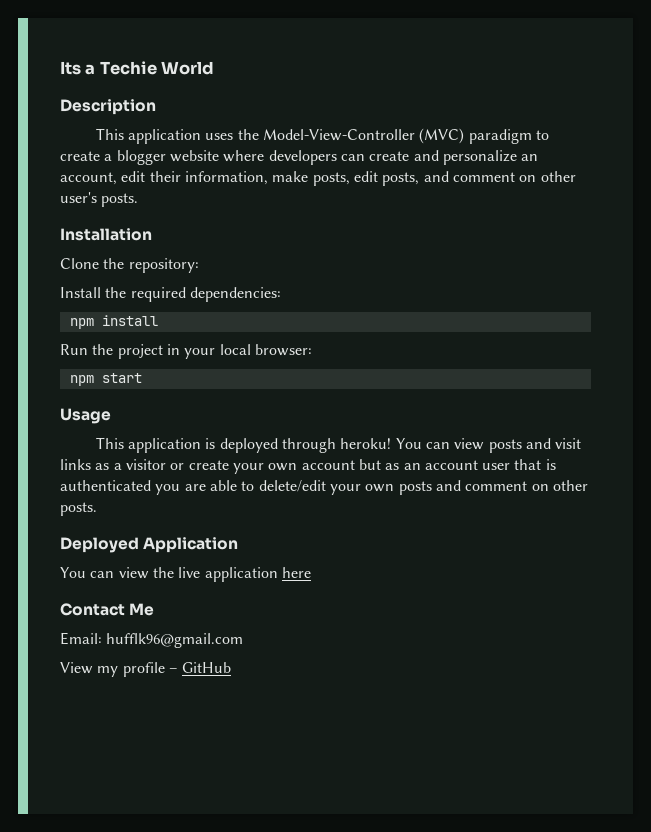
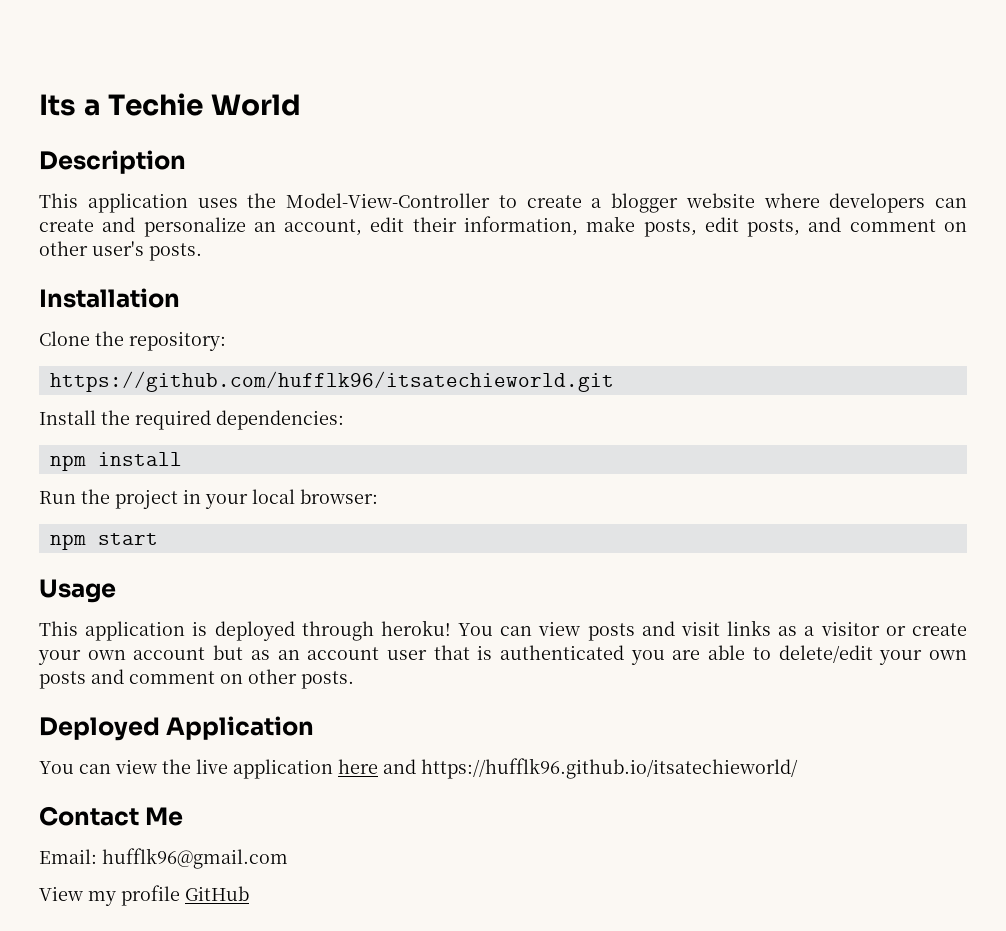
[419,128,532,144] (MVC) paradigm -> (490, 200) none
(199, 265) none -> [49,371,614,392] // https://github.com/hufflk96/itsatechieworld.git
(311, 572) none -> [383,758,798,779] and https://hufflk96.github.io/itsatechieworld/
[168,668,178,673] – -> (180, 895) none

